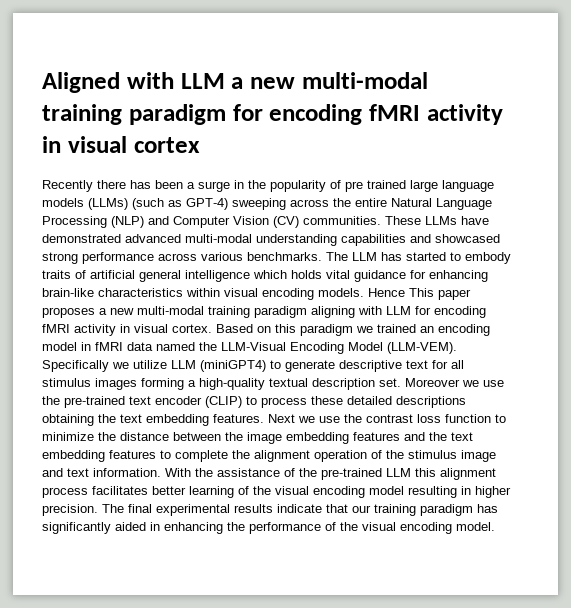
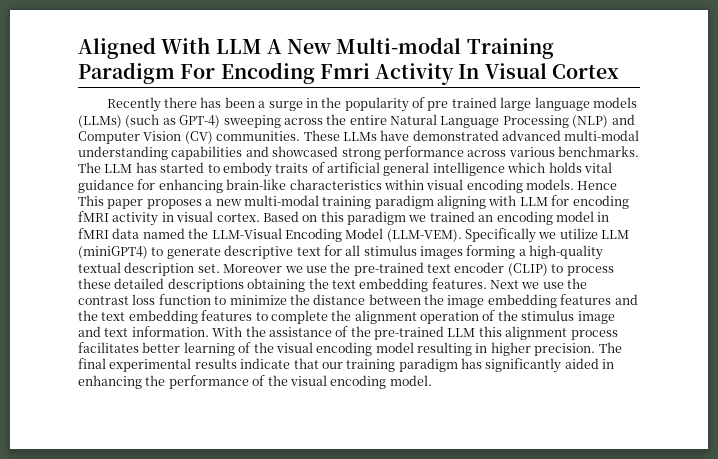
[126,72,428,89] [42,104,503,125] [42,136,200,153] with LLM a new multi-modal training paradigm for encoding fMRI activity in visual cortex -> [161,37,554,59] [78,62,619,85] With LLM A New Multi-modal Training Paradigm For Encoding Fmri Activity In Visual Cortex

